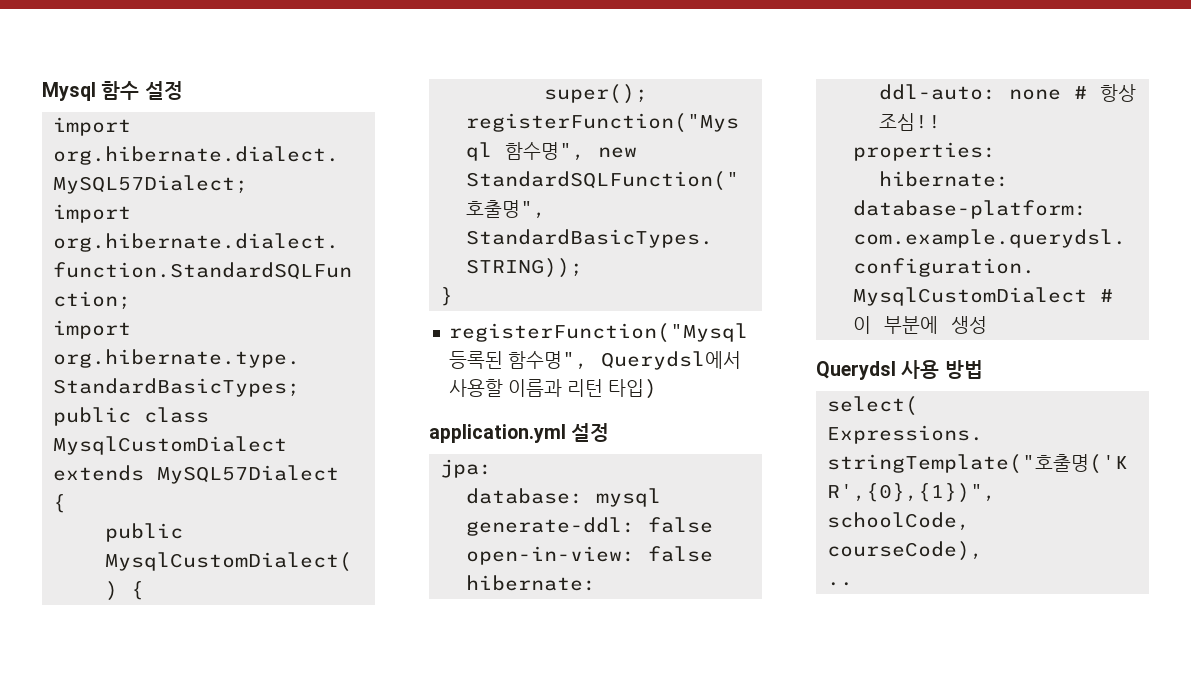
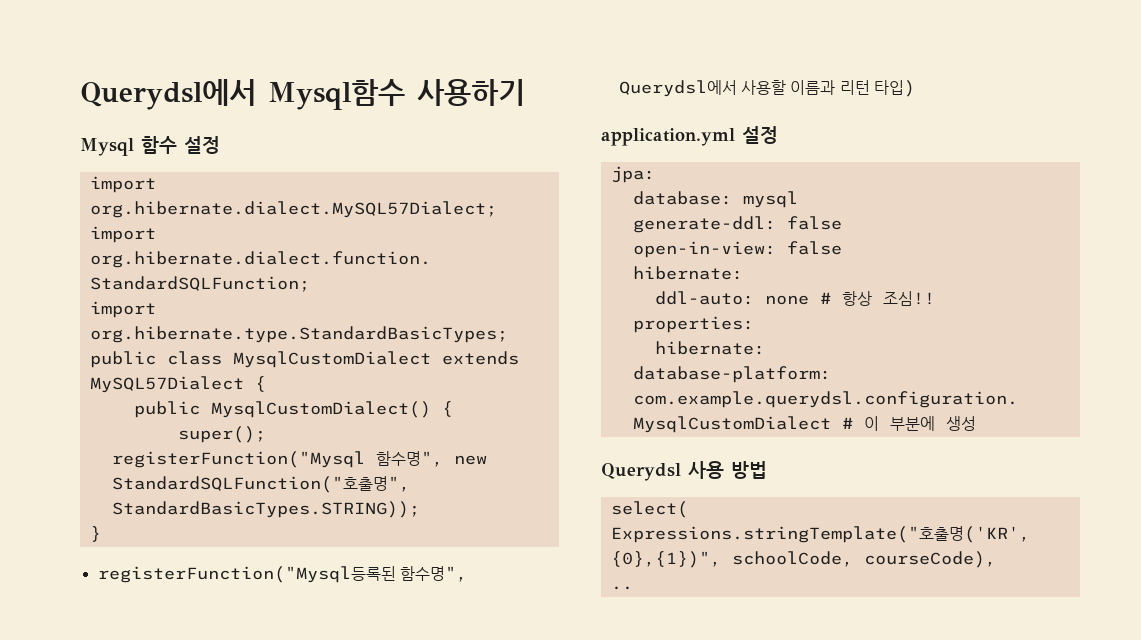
(42, 91) none -> [80,79,525,110] Querydsl에서 Mysql함수 사용하기 //

